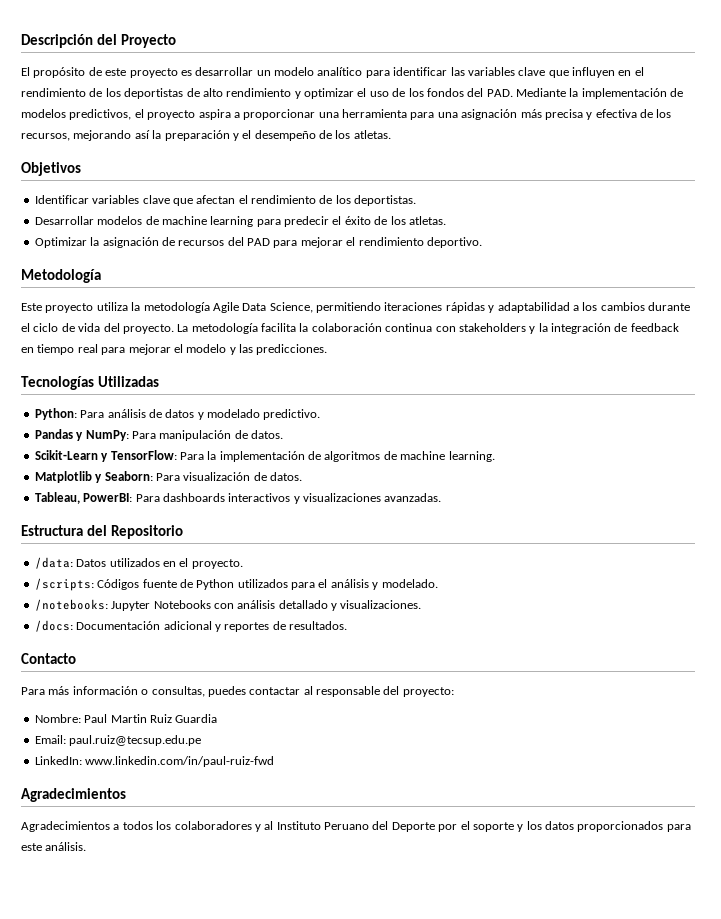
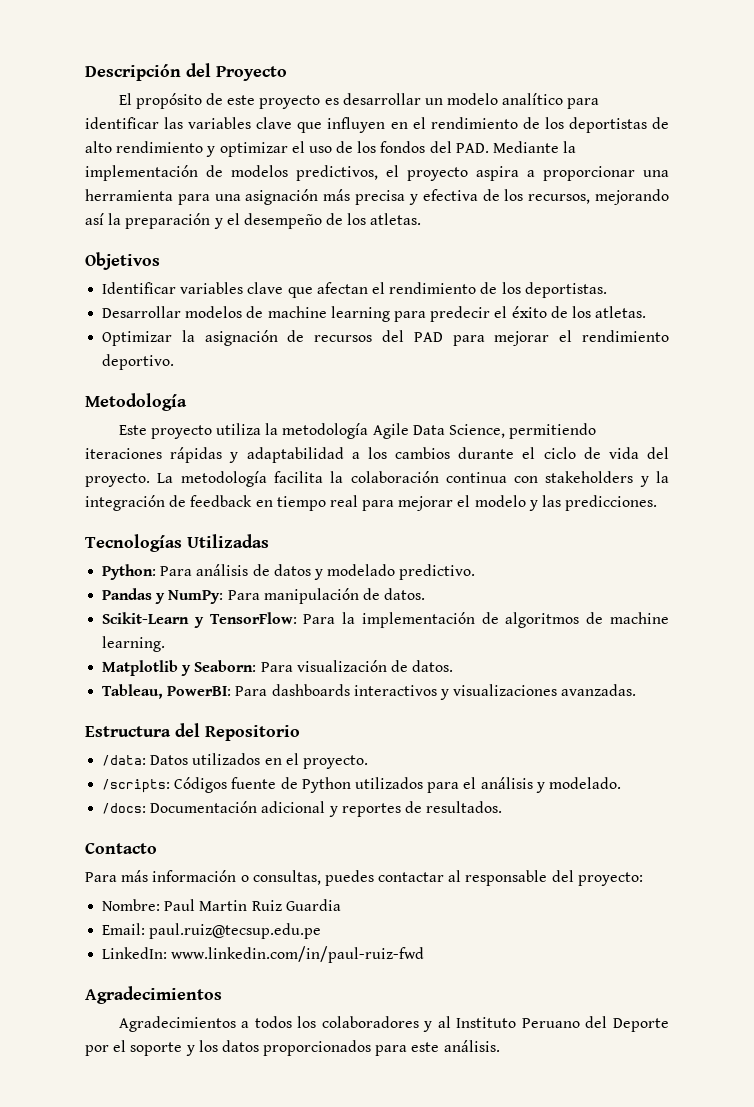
[34,599,422,611] // /notebooks: Jupyter Notebooks con análisis detallado y visualizaciones. -> (621, 783) none

